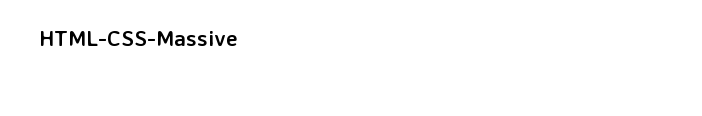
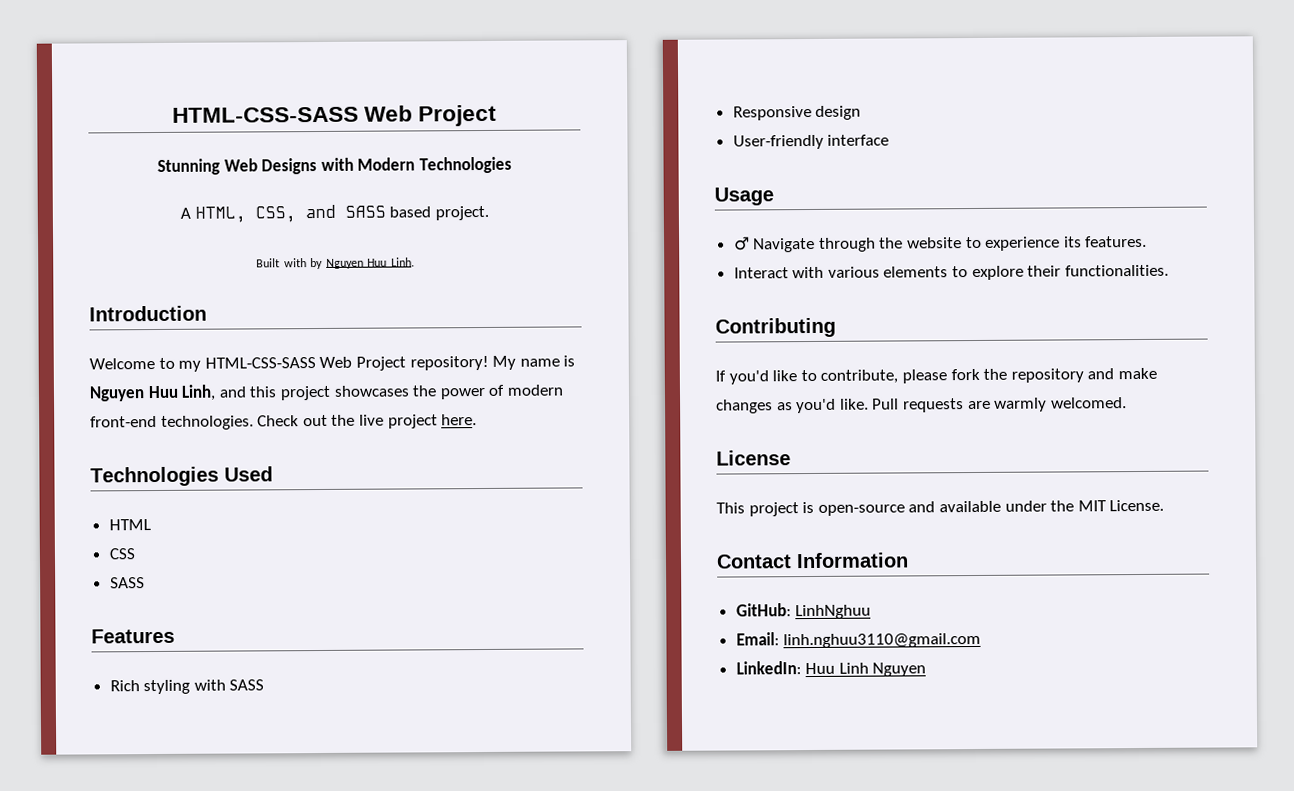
[39,31,238,46] HTML-CSS-Massive -> [171,104,498,127] [157,156,512,175] [180,204,489,223] [256,257,415,270] [89,305,207,322] [89,355,576,372] [89,384,563,402] [90,414,478,430] [90,466,273,487] [108,519,151,531] [108,548,135,560] [109,577,145,589] [91,628,175,644] [109,679,265,695] [732,105,862,121] [732,134,890,150] [714,187,774,206] [733,235,1148,253] [733,264,1169,281] [715,317,836,338] [715,367,1157,385] [716,397,1127,414] [716,450,791,466] [716,499,1165,517] [716,552,909,569] [735,603,872,620] [735,632,982,649] [735,661,927,677] HTML-CSS-SASS Web Project // Stunning Web Designs with Modern Technologies // A HTML, CSS, and SASS based project. // Built with by Nguyen Huu Linh. // Introduction // Welcome to my HTML-CSS-SASS Web Project repository! My name is Nguyen Huu Linh, and this project showcases the power of modern front-end technologies. Check out the live project here. // Technologies Used // HTML // CSS // SASS // Features // Rich styling with SASS // Responsive design // User-friendly interface // Usage // ♂ Navigate through the website to experience its features. // Interact with various elements to explore their functionalities. // Contributing // If you'd like to contribute, please fork the repository and make changes as you'd like. Pull requests are warmly welcomed. // License // This project is open-source and available under the MIT License. // Contact Information // GitHub: LinhNghuu // Email: linh.nghuu3110@gmail.com // LinkedIn: Huu Linh Nguyen

